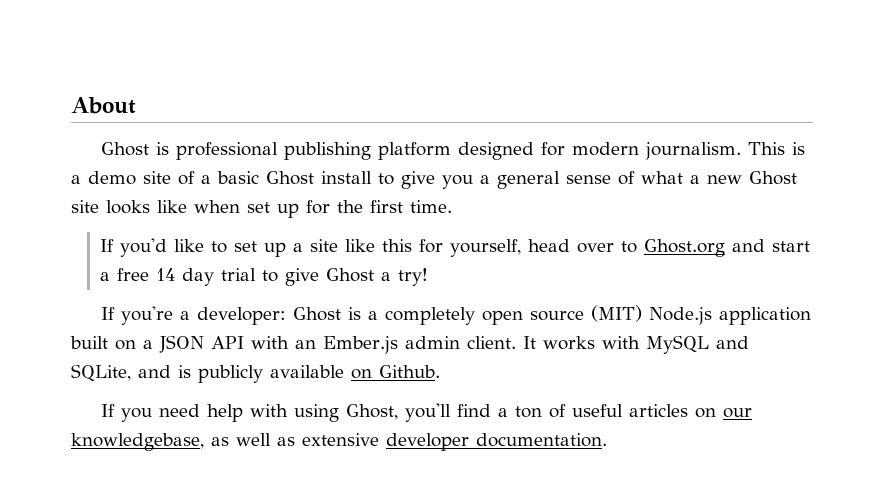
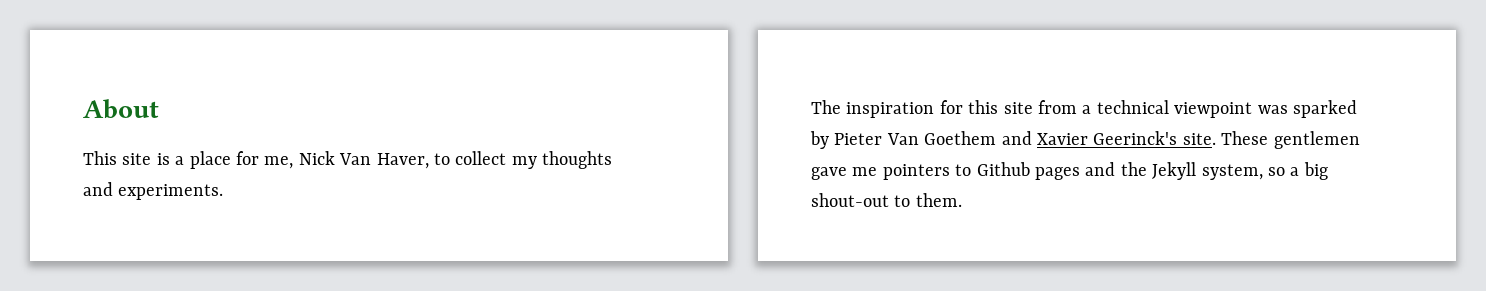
[101,142,806,160] [71,171,797,189] [71,200,452,218] [100,238,811,257] [100,268,429,286] [101,305,812,325] [70,335,749,354] [71,364,440,383] [101,403,753,422] [71,433,607,451] Ghost is professional publishing platform designed for modern journalism. This is a demo site of a basic Ghost install to give you a general sense of what a new Ghost site looks like when set up for the first time. // If you'd like to set up a site like this for yourself, head over to Ghost.org and start a free 14 day trial to give Ghost a try! // If you're a developer: Ghost is a completely open source (MIT) Node.js application built on a JSON API with an Ember.js admin client. It works with MySQL and SQLite, and is publicly available on Github. // If you need help with using Ghost, you'll find a ton of useful articles on our knowledgebase, as well as extensive developer documentation. -> [83,151,613,169] [83,182,224,200] [811,100,1357,118] [810,131,1360,149] [811,162,1328,180] [811,193,962,207] This site is a place for me, Nick Van Haver, to collect my thoughts and experiments. // The inspiration for this site from a technical viewpoint was sparked by Pieter Van Goethem and Xavier Geerinck's site. These gentlemen gave me pointers to Github pages and the Jekyll system, so a big shout-out to them.

